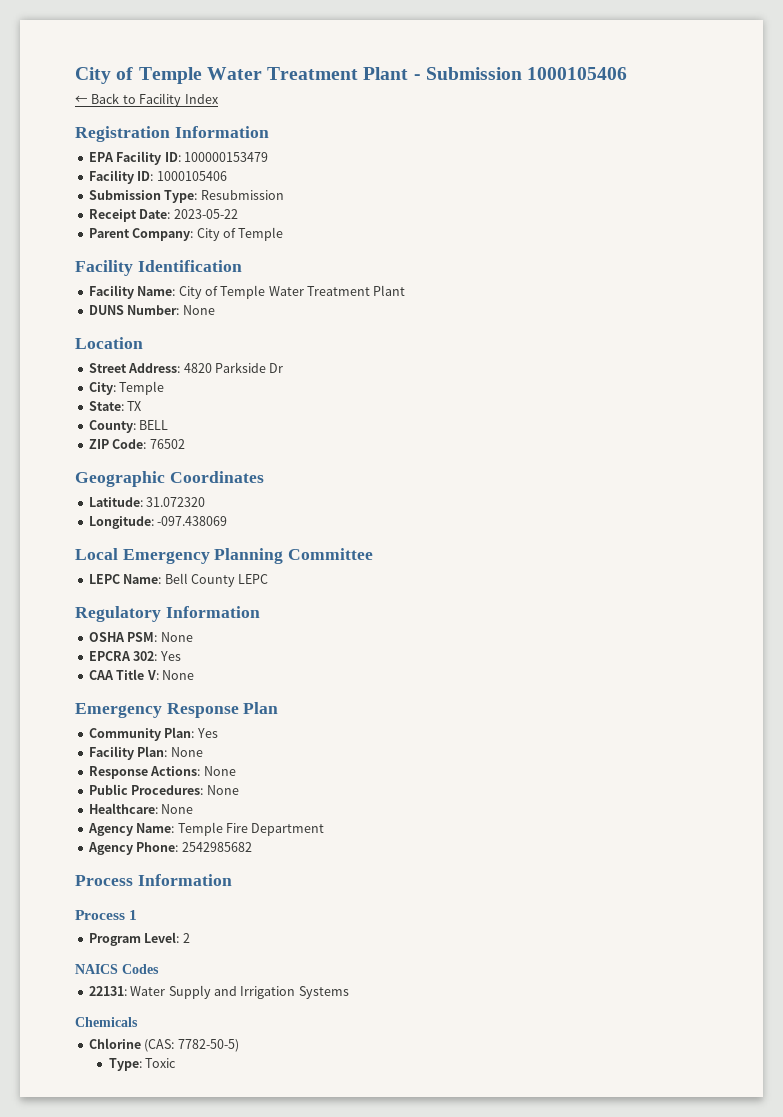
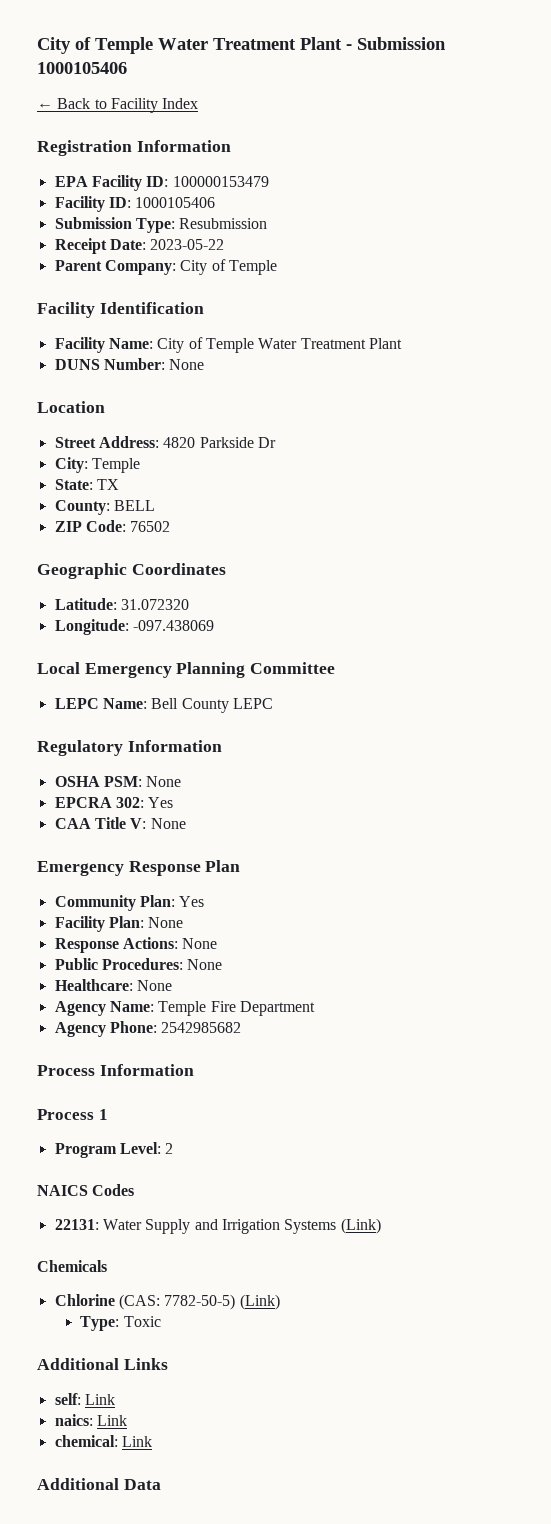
(349, 992) none -> [340,1218,381,1234] (Link)
(239, 1045) none -> [239,1294,280,1310] (Link)
(176, 1063) none -> [37,1358,168,1370] [54,1393,115,1405] [54,1414,127,1426] [54,1435,152,1447] [37,1478,161,1490] // Additional Links // self: Link // naics: Link // chemical: Link // Additional Data

